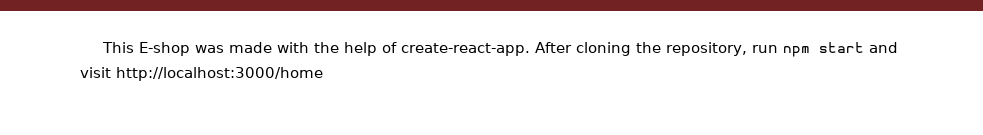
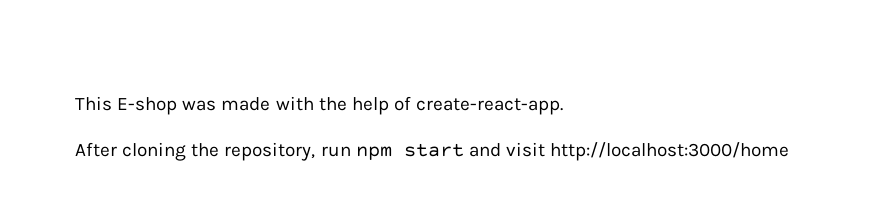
(530, 49) none -> (564, 106) //

